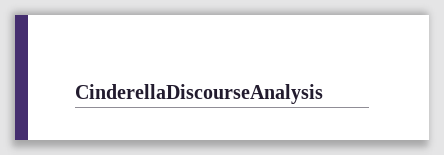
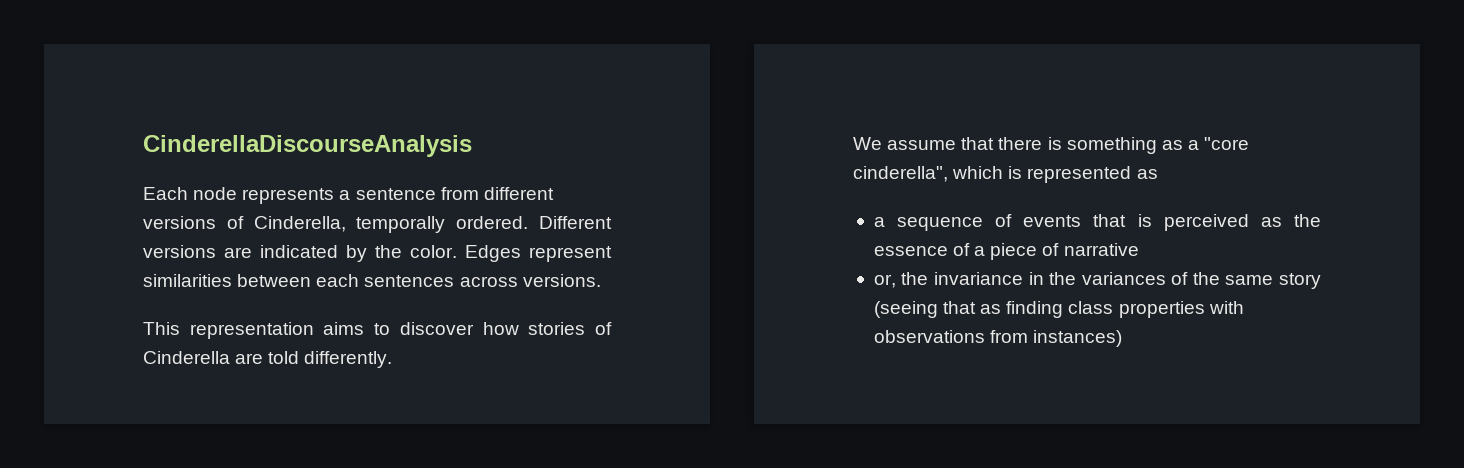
(323, 94) none -> [143,187,554,204] [143,216,612,233] [143,245,612,262] [143,274,601,287] [143,322,612,339] [143,351,393,368] [853,137,1250,154] [853,166,1158,183] [873,214,1321,231] [873,243,1139,260] [873,272,1321,289] [873,301,1244,318] [873,330,1123,347] // Each node represents a sentence from different versions of Cinderella, temporally ordered. Different versions are indicated by the color. Edges represent similarities between each sentences across versions. // This representation aims to discover how stories of Cinderella are told differently. // We assume that there is something as a "core cinderella", which is represented as // a sequence of events that is perceived as the essence of a piece of narrative // or, the invariance in the variances of the same story (seeing that as finding class properties with observations from instances)

